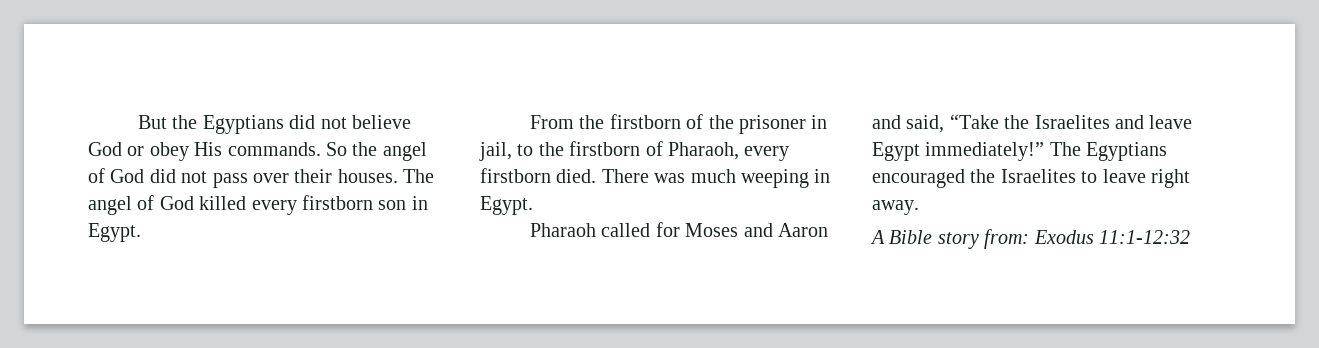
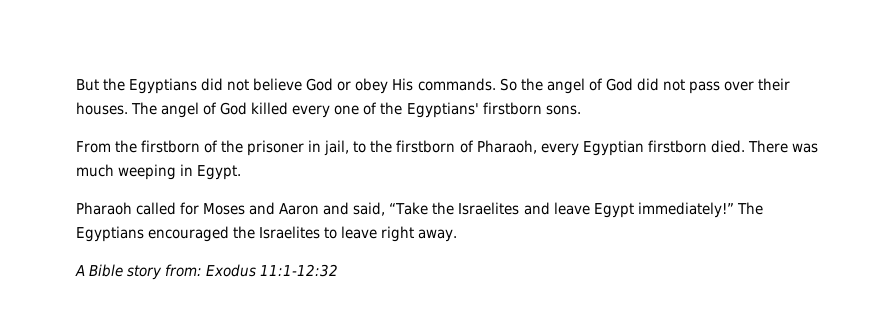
[302,195,428,210] [88,223,141,242] firstborn son in Egypt. -> [334,102,581,118] one of the Egyptians' firstborn sons.
(790, 153) none -> [582,140,644,156] Egyptian

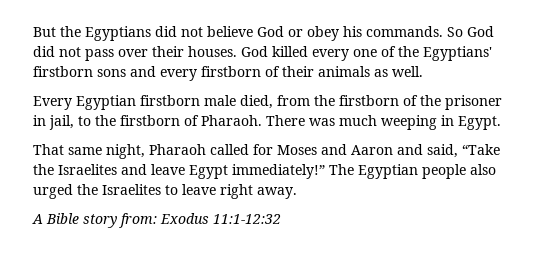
[392,78,414,91] His -> [343,26,362,37] his
[520,78,603,94] the angel of -> (463, 32) none
[131,102,218,118] The angel of -> (237, 51) none
[545,105,581,115] [76,141,111,153] sons. // From -> [97,66,423,81] [33,95,310,110] sons and every firstborn of their animals as well. // Every Egyptian firstborn male died, from
[476,140,745,156] Pharaoh, every Egyptian firstborn died. -> [201,115,262,126] Pharaoh.
(242, 172) none -> [33,144,145,159] That same night,
[76,226,230,242] Egyptians encouraged -> [358,164,496,179] [33,184,73,199] Egyptian people also urged

